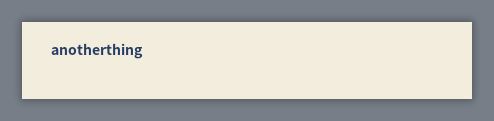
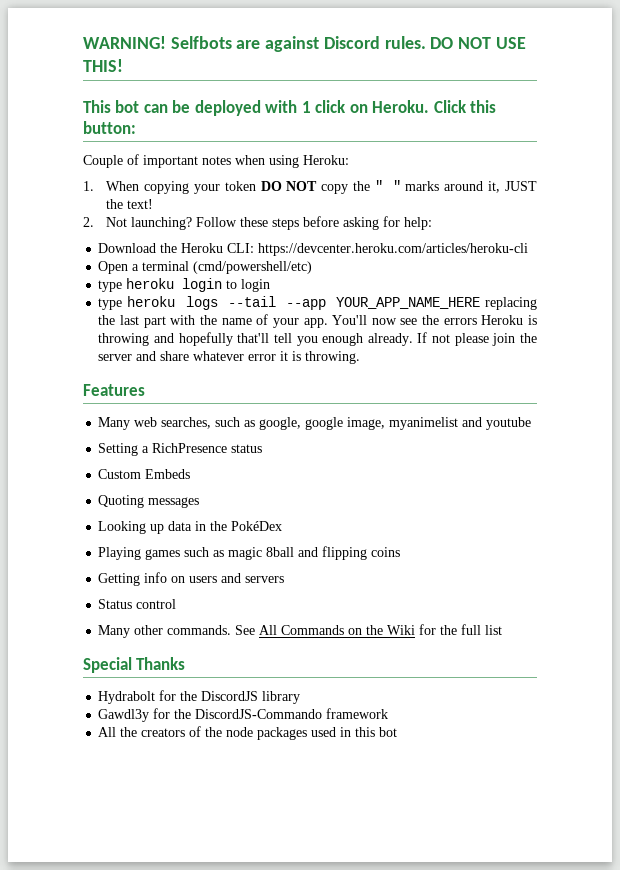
[51,43,143,59] anotherthing -> [83,36,526,52] [83,59,123,72] [83,100,497,116] [83,121,136,134] [83,154,349,168] [83,180,538,194] [106,199,154,209] [83,216,433,230] [98,243,529,256] [98,261,313,274] [98,278,271,292] [98,296,537,310] [98,314,537,328] [98,332,537,346] [98,351,361,364] [83,384,145,396] [98,417,532,430] [98,443,263,456] [98,469,191,479] [98,495,200,508] [98,521,283,534] [98,546,401,560] [98,572,285,586] [98,599,177,609] [98,624,503,638] [83,657,186,673] [98,690,301,704] [98,708,389,722] [98,726,398,740] WARNING! Selfbots are against Discord rules. DO NOT USE THIS! // This bot can be deployed with 1 click on Heroku. Click this button: // Couple of important notes when using Heroku: // 1. When copying your token DO NOT copy the " " marks around it, JUST the text! // 2. Not launching? Follow these steps before asking for help: // Download the Heroku CLI: https://devcenter.heroku.com/articles/heroku-cli // Open a terminal (cmd/powershell/etc) // type heroku login to login // type heroku logs --tail --app YOUR_APP_NAME_HERE replacing the last part with the name of your app. You'll now see the errors Heroku is throwing and hopefully that'll tell you enough already. If not please join the server and share whatever error it is throwing. // Features // Many web searches, such as google, google image, myanimelist and youtube // Setting a RichPresence status // Custom Embeds // Quoting messages // Looking up data in the PokéDex // Playing games such as magic 8ball and flipping coins // Getting info on users and servers // Status control // Many other commands. See All Commands on the Wiki for the full list // Special Thanks // Hydrabolt for the DiscordJS library // Gawdl3y for the DiscordJS-Commando framework // All the creators of the node packages used in this bot

